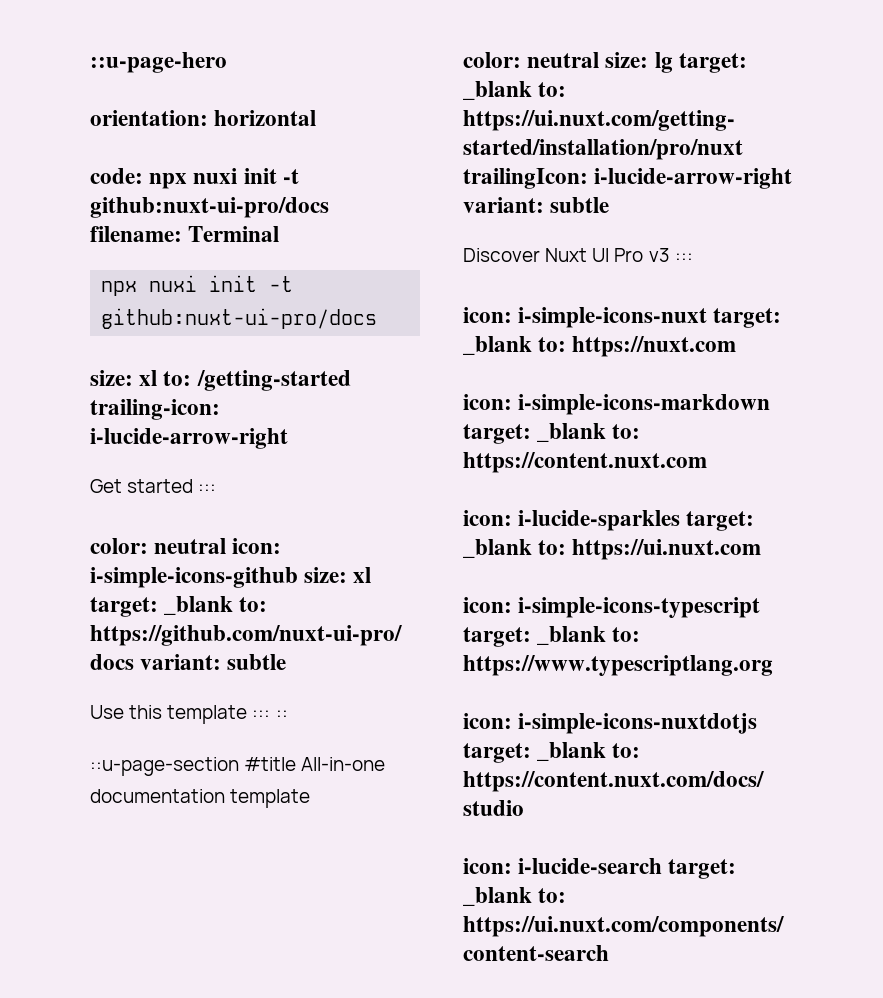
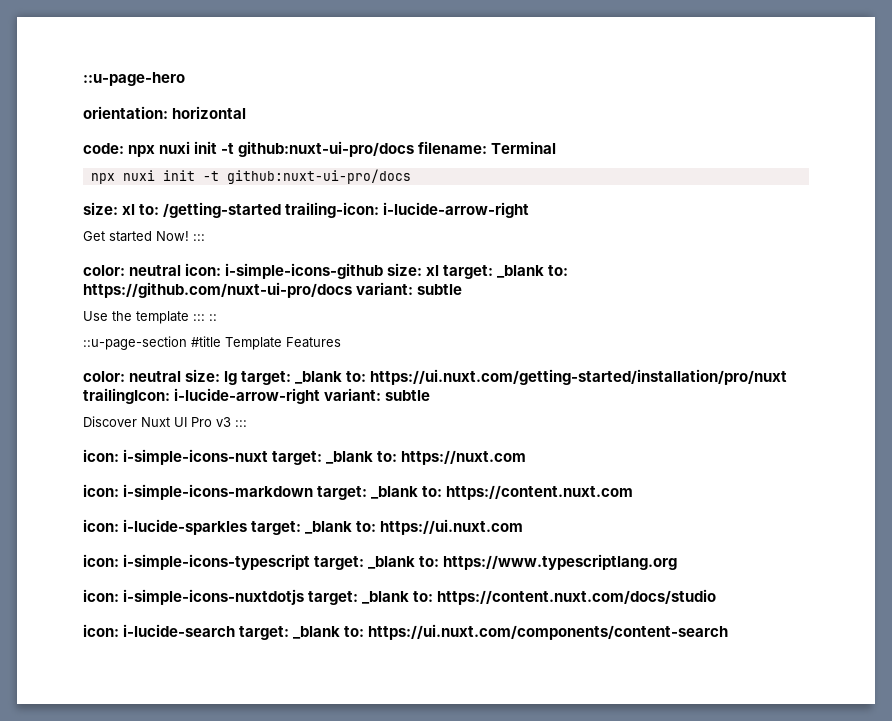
(194, 486) none -> [156,231,189,241] Now!
[129,705,163,719] this -> [112,311,132,321] the
[301,757,386,771] [90,789,311,808] All-in-one documentation template -> [225,337,341,350] Template Features

